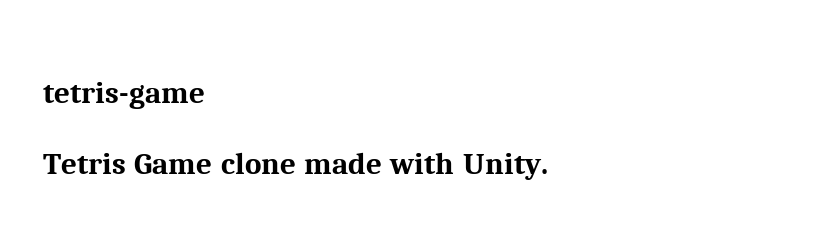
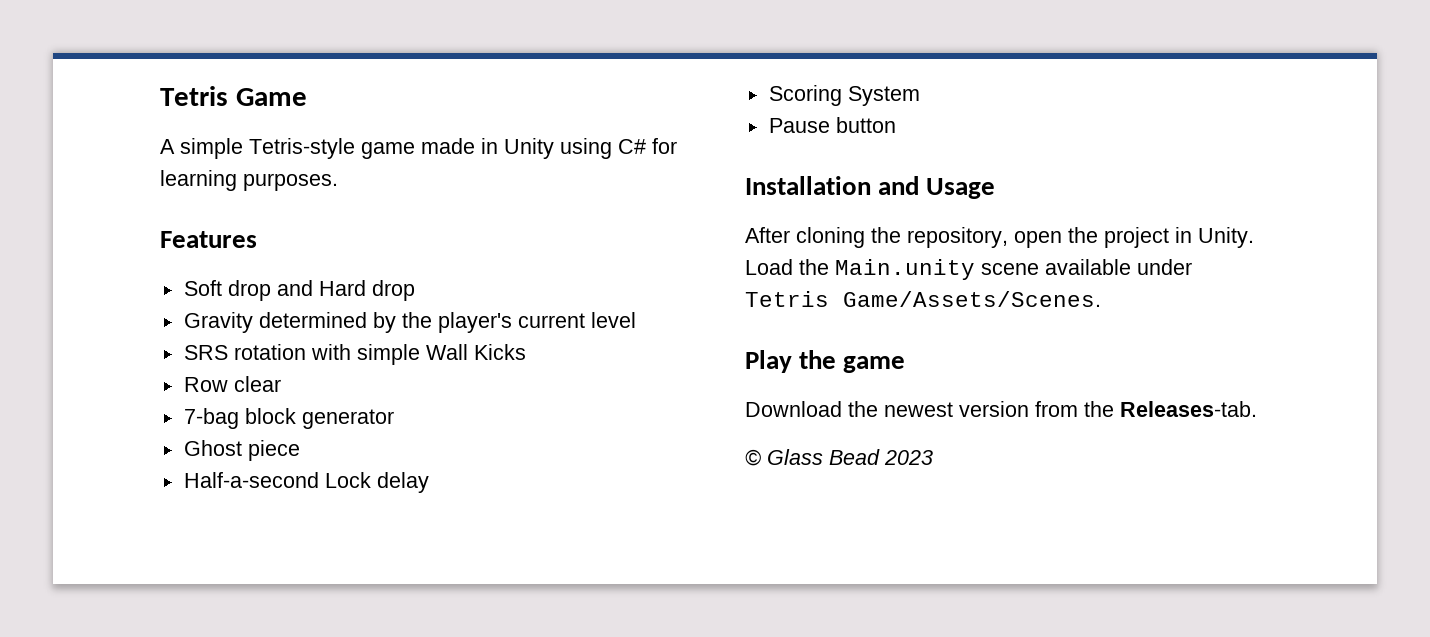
[43,82,205,109] tetris-game // -> (160, 96) none
[220,152,548,180] clone made with Unity. -> [160,138,677,159] [160,170,338,191] [160,231,257,248] [183,280,415,301] [183,312,636,333] [183,344,526,365] [183,376,281,392] [183,408,394,429] [183,440,300,461] [183,472,429,493] [768,85,920,106] [768,117,896,133] [745,176,996,199] [745,227,1254,248] [745,259,1192,280] [745,291,1101,307] [745,350,906,373] [745,401,1257,417] [745,449,933,466] // A simple Tetris-style game made in Unity using C# for learning purposes. // Features // Soft drop and Hard drop // Gravity determined by the player's current level // SRS rotation with simple Wall Kicks // Row clear // 7-bag block generator // Ghost piece // Half-a-second Lock delay // Scoring System // Pause button // Installation and Usage // After cloning the repository, open the project in Unity. Load the Main.unity scene available under Tetris Game/Assets/Scenes. // Play the game // Download the newest version from the Releases-tab. // © Glass Bead 2023

